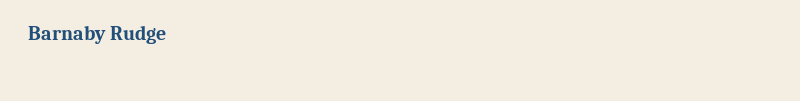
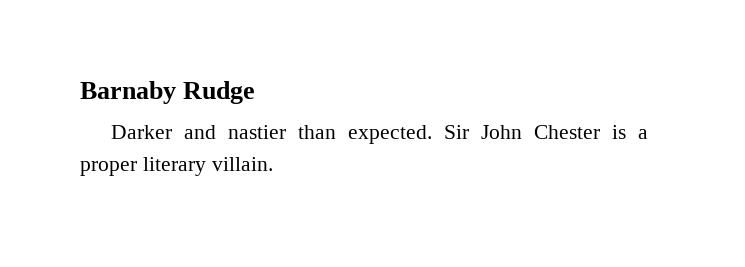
(167, 34) none -> [110,125,649,144] [80,157,273,176] // Darker and nastier than expected. Sir John Chester is a proper literary villain.

